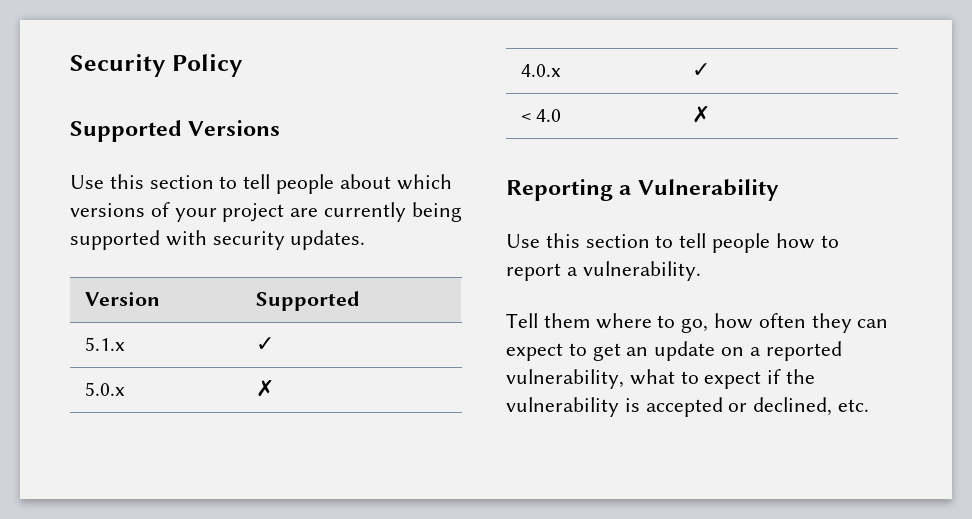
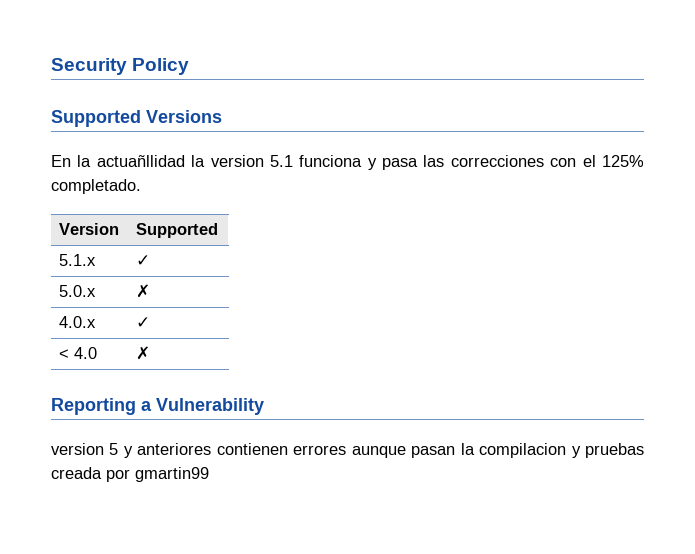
[70,174,452,194] [70,202,462,222] [70,230,366,250] Use this section to tell people about which versions of your project are currently being supported with security updates. -> [51,155,644,170] [51,179,141,194] En la actuañllidad la version 5.1 funciona y pasa las correcciones con el 125% completado.
[506,233,839,253] [506,261,701,281] [506,313,889,333] [506,341,842,361] [506,369,816,389] [506,397,870,417] Use this section to tell people how to report a vulnerability. // Tell them where to go, how often they can expect to get an update on a reported vulnerability, what to expect if the vulnerability is accepted or declined, etc. -> [51,443,644,458] [51,467,209,482] version 5 y anteriores contienen errores aunque pasan la compilacion y pruebas creada por gmartin99

